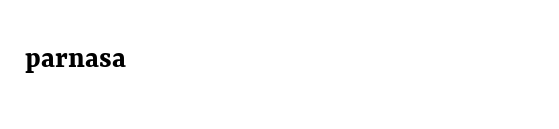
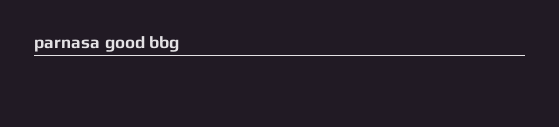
(126, 63) none -> [104,36,180,52] good bbg

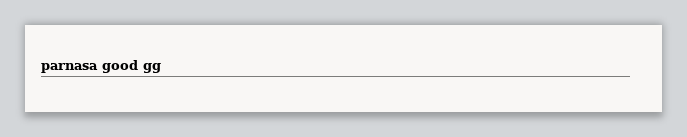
[149,36,180,52] bbg -> [143,63,161,73] gg

